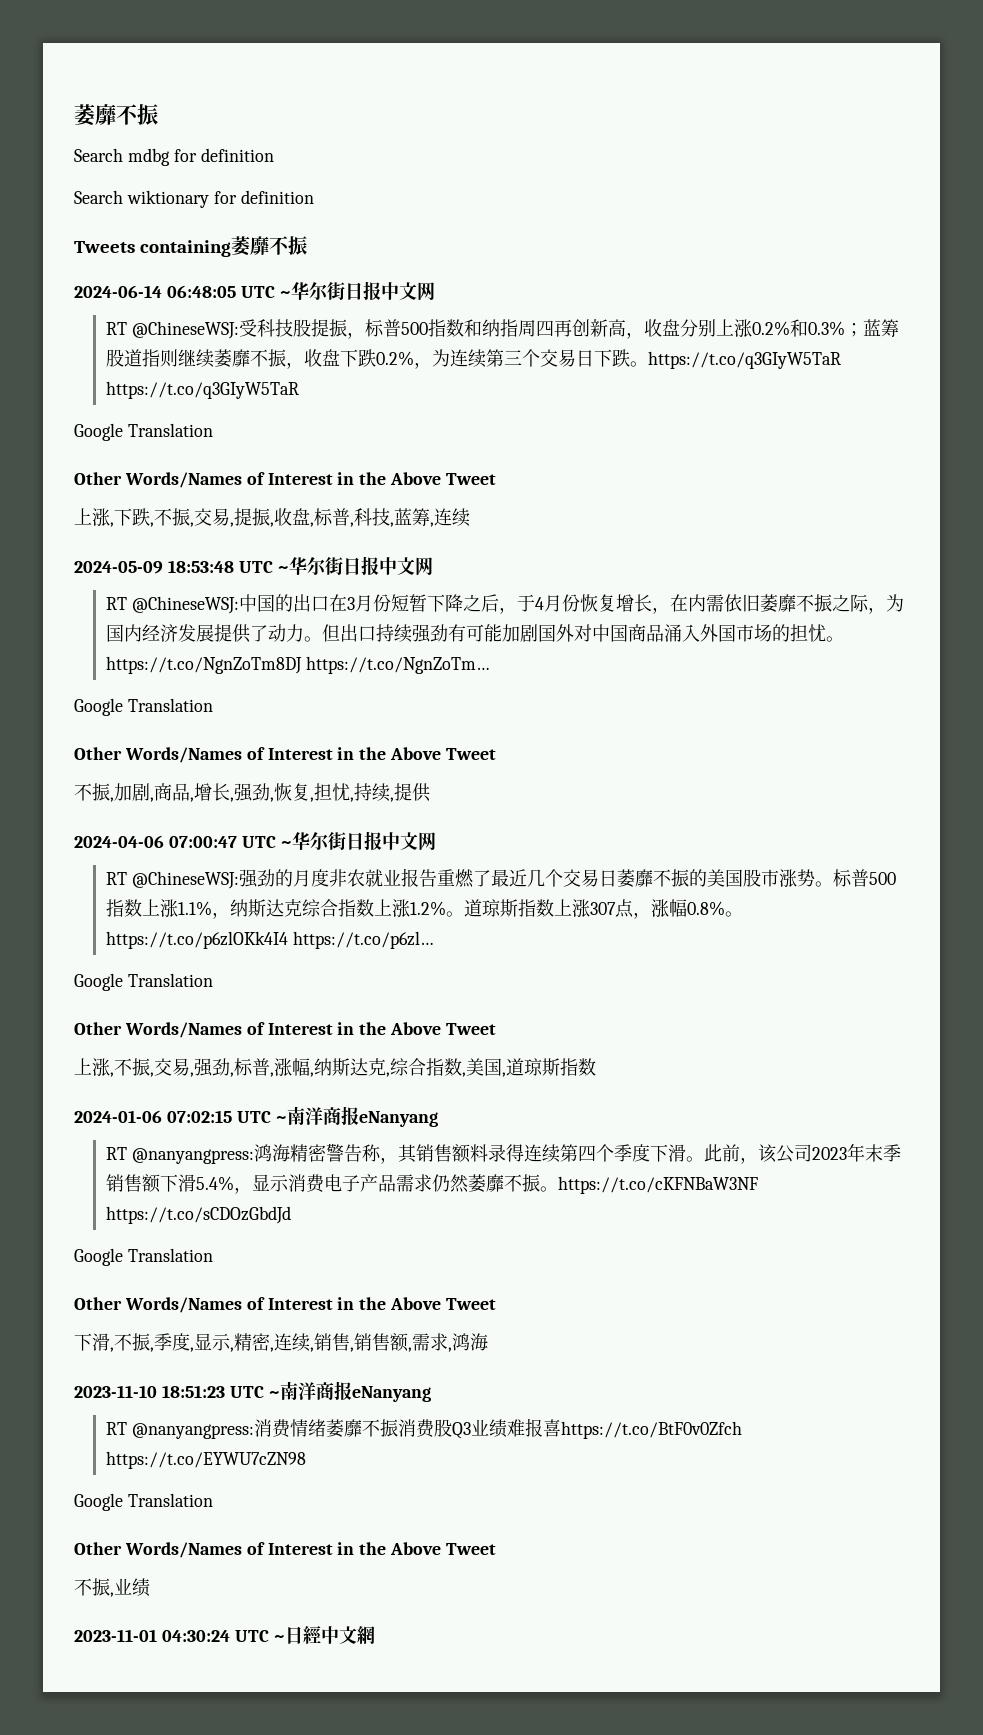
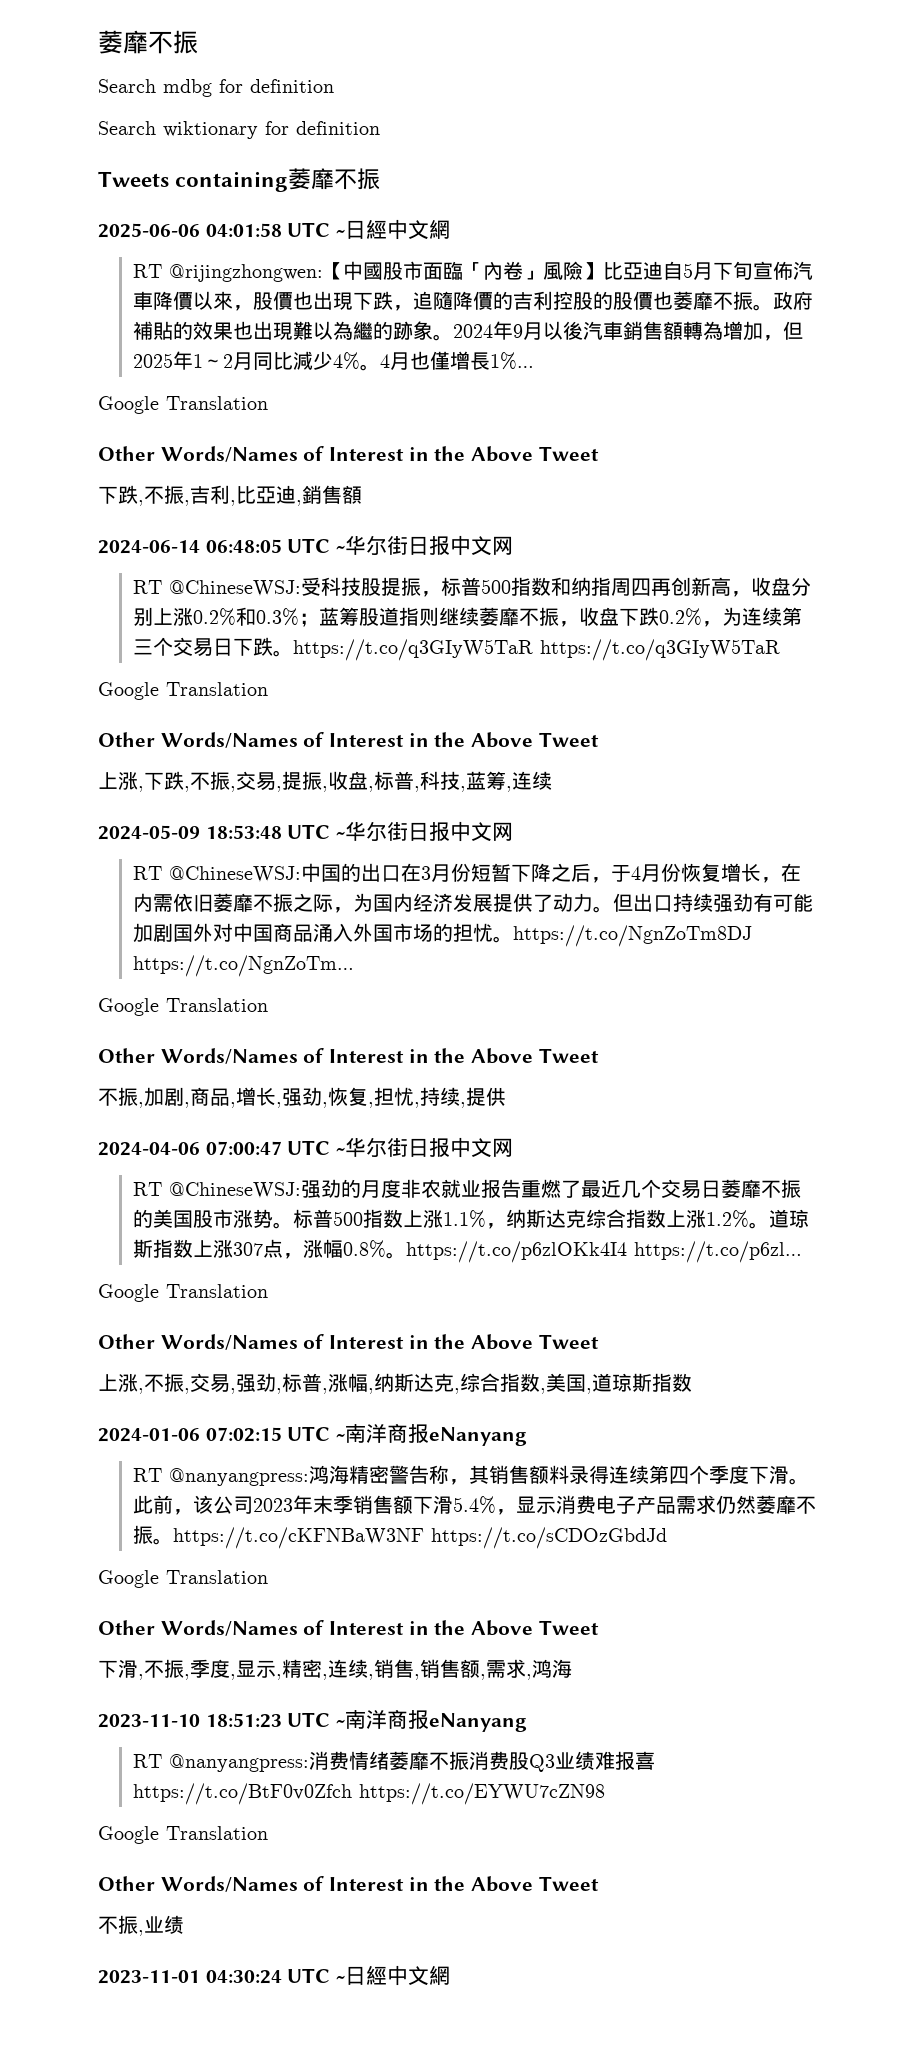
(308, 245) none -> [98,219,451,240] [132,261,813,282] [132,291,813,311] [132,321,803,341] [132,351,534,371] [98,396,268,414] [98,446,599,462] [98,485,362,506] // 2025-06-06 04:01:58 UTC ~日經中文網 // RT @rijingzhongwen:【中國股市面臨「內卷」風險】比亞迪自5月下旬宣佈汽車降價以來，股價也出現下跌，追隨降價的吉利控股的股價也萎靡不振。政府補貼的效果也出現難以為繼的跡象。2024年9月以後汽車銷售額轉為增加，但2025年1～2月同比減少4%。4月也僅增長1%… // Google Translation // Other Words/Names of Interest in the Above Tweet // 下跌,不振,吉利,比亞迪,銷售額

